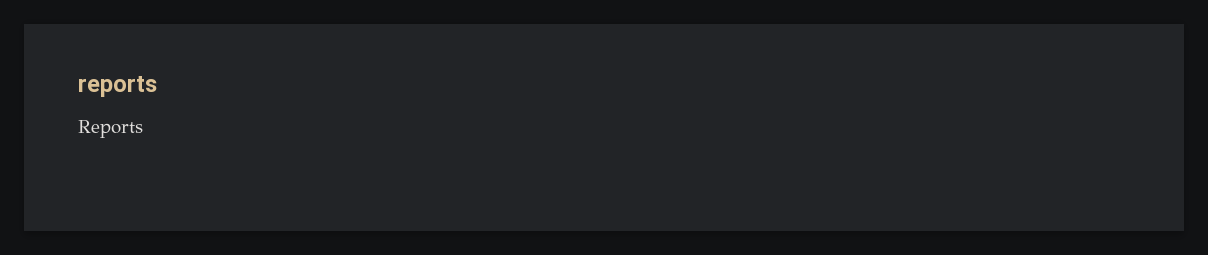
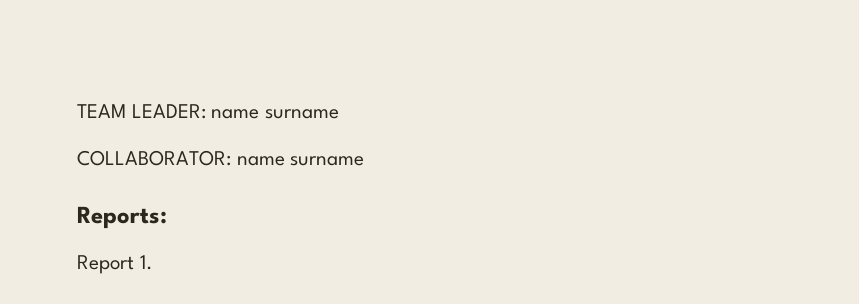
[78,76,157,97] [78,120,143,138] reports // Reports -> [77,104,340,119] [77,150,365,166] [77,206,167,229] [77,255,153,274] TEAM LEADER: name surname // COLLABORATOR: name surname // Reports: // Report 1.

